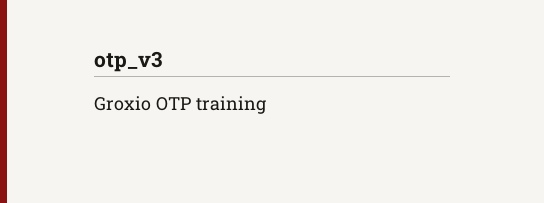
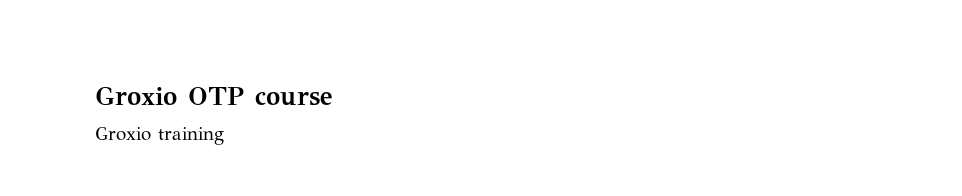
[94,51,162,72] [94,96,191,111] otp_v3 // Groxio OTP -> [95,86,333,106] [95,127,151,141] Groxio OTP course // Groxio

